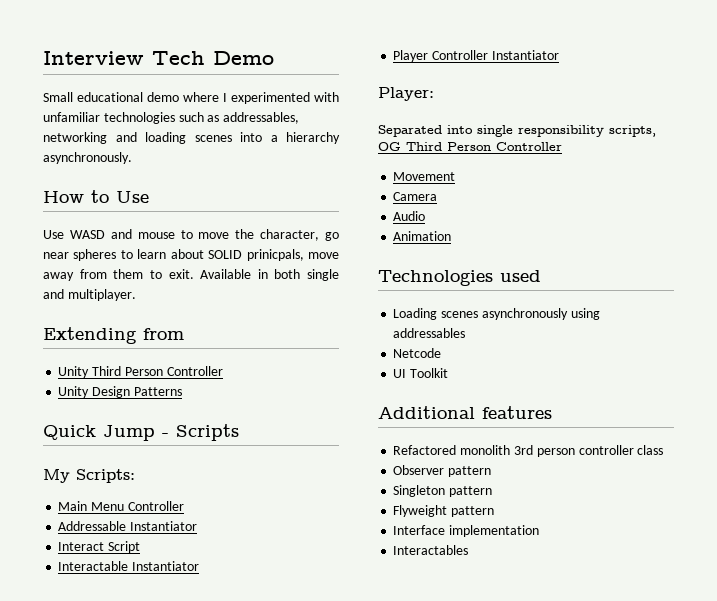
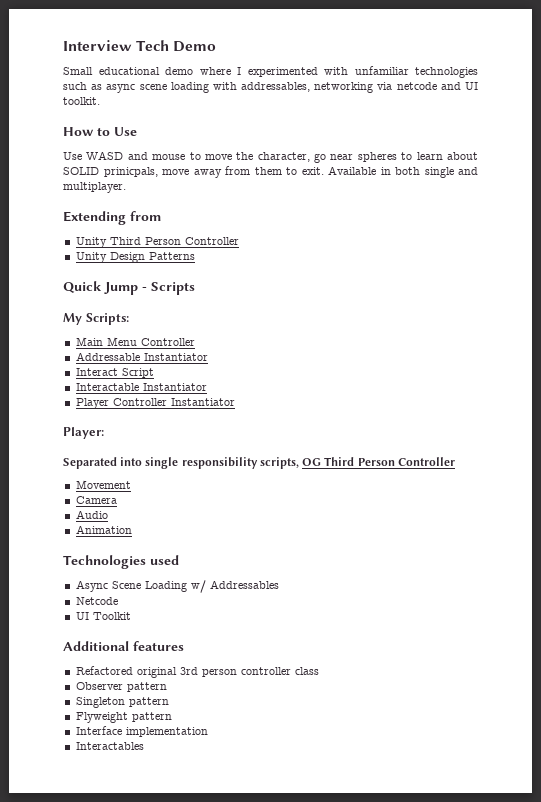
[223,112,300,124] [43,132,340,144] [43,152,132,164] addressables, networking and loading scenes into a hierarchy asynchronously. -> [106,82,479,93] [63,97,100,105] async scene loading with addressables, networking via netcode and UI toolkit.
[393,308,600,320] [393,328,466,338] Loading scenes asynchronously using addressables -> [75,580,279,593] Async Scene Loading w/ Addressables
[460,445,511,455] monolith -> [136,667,177,678] original

